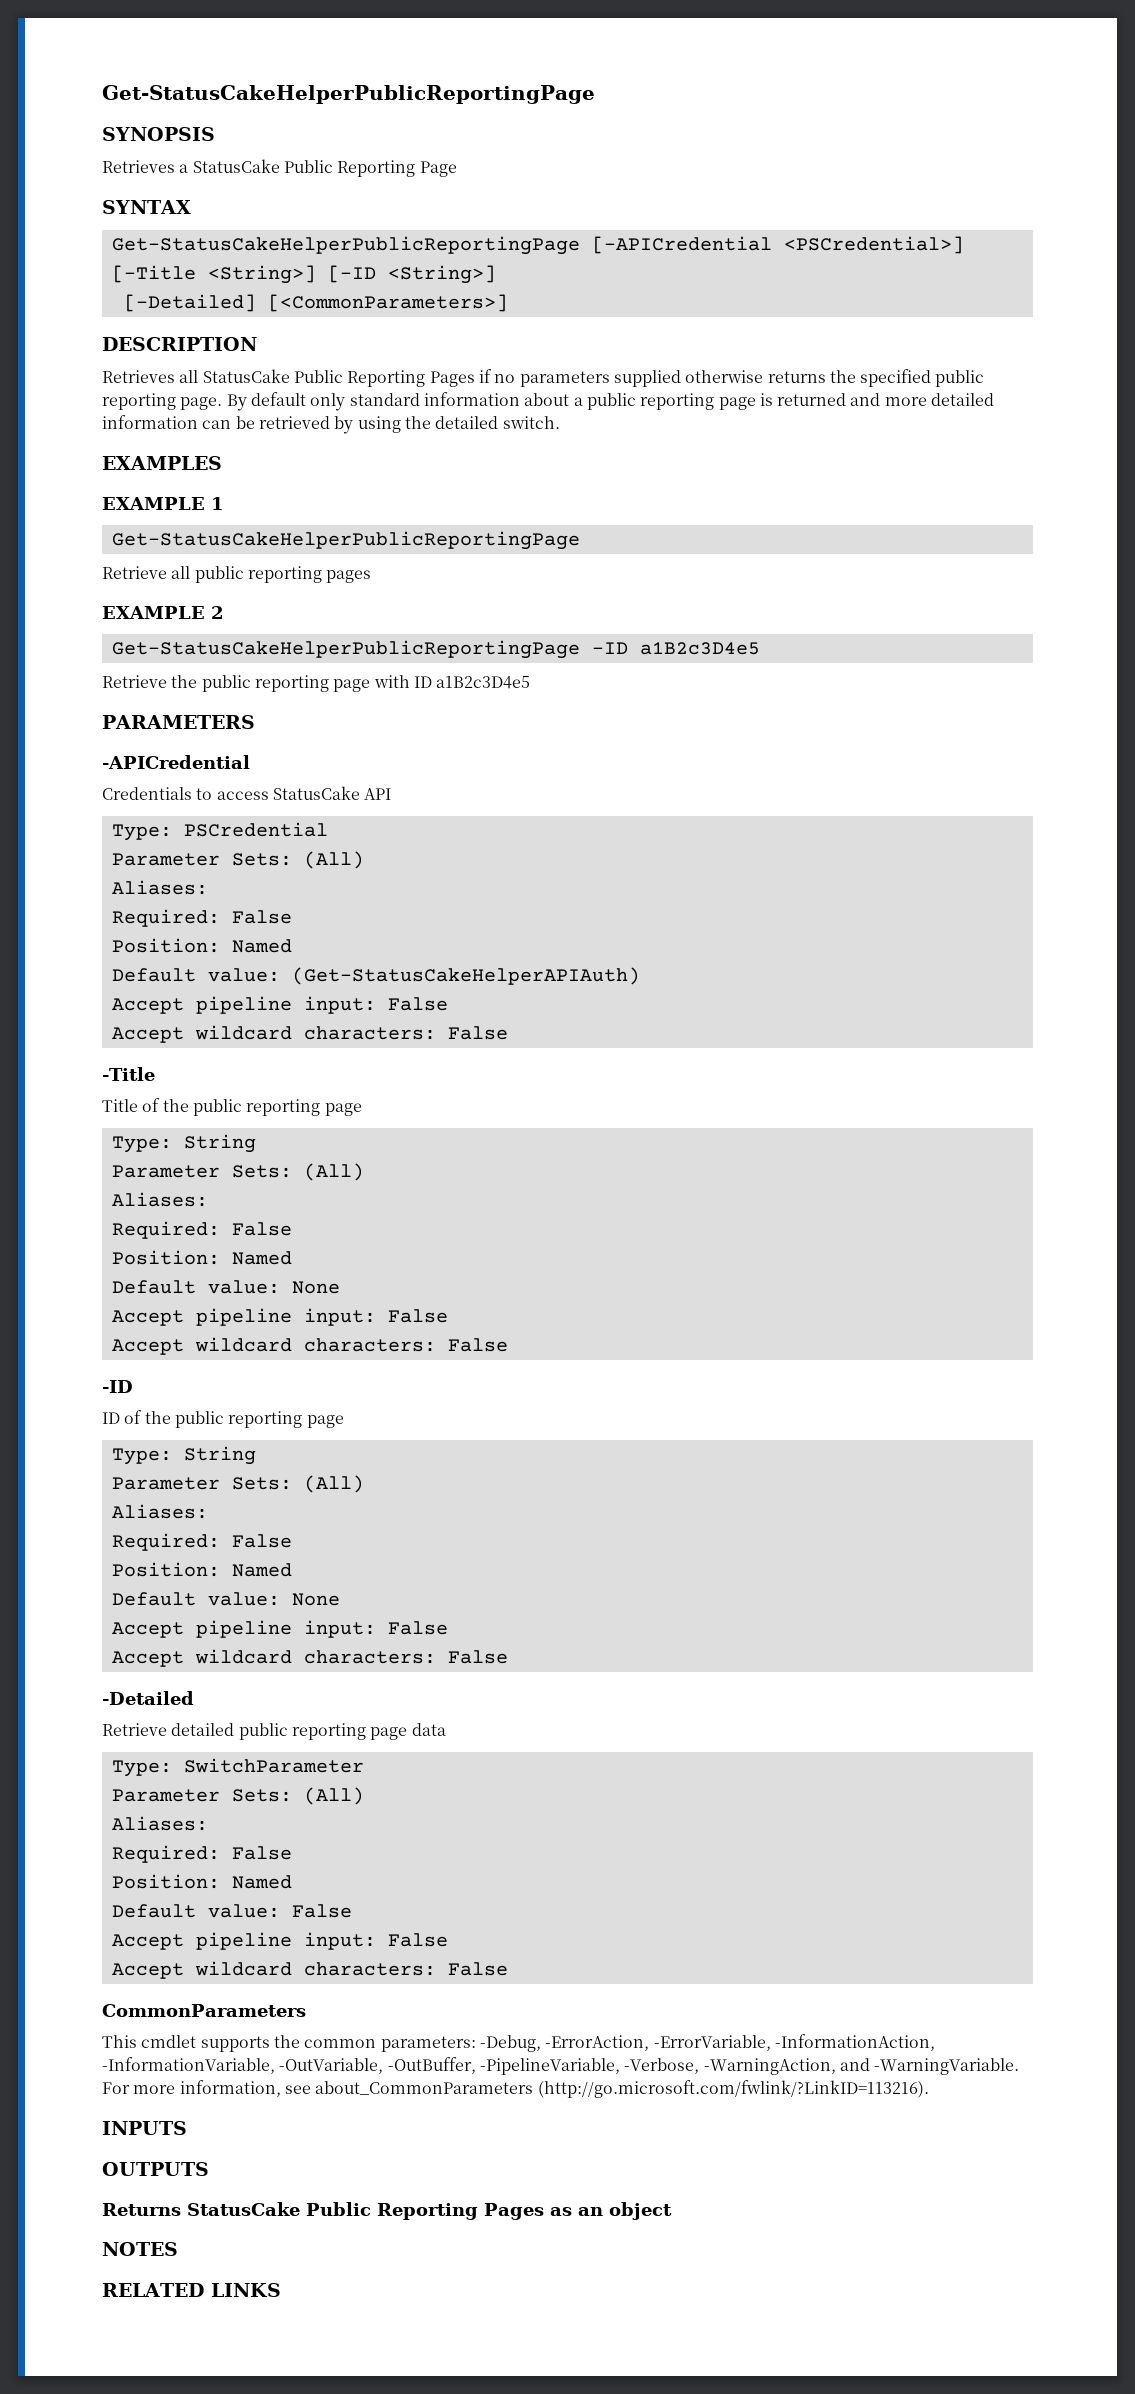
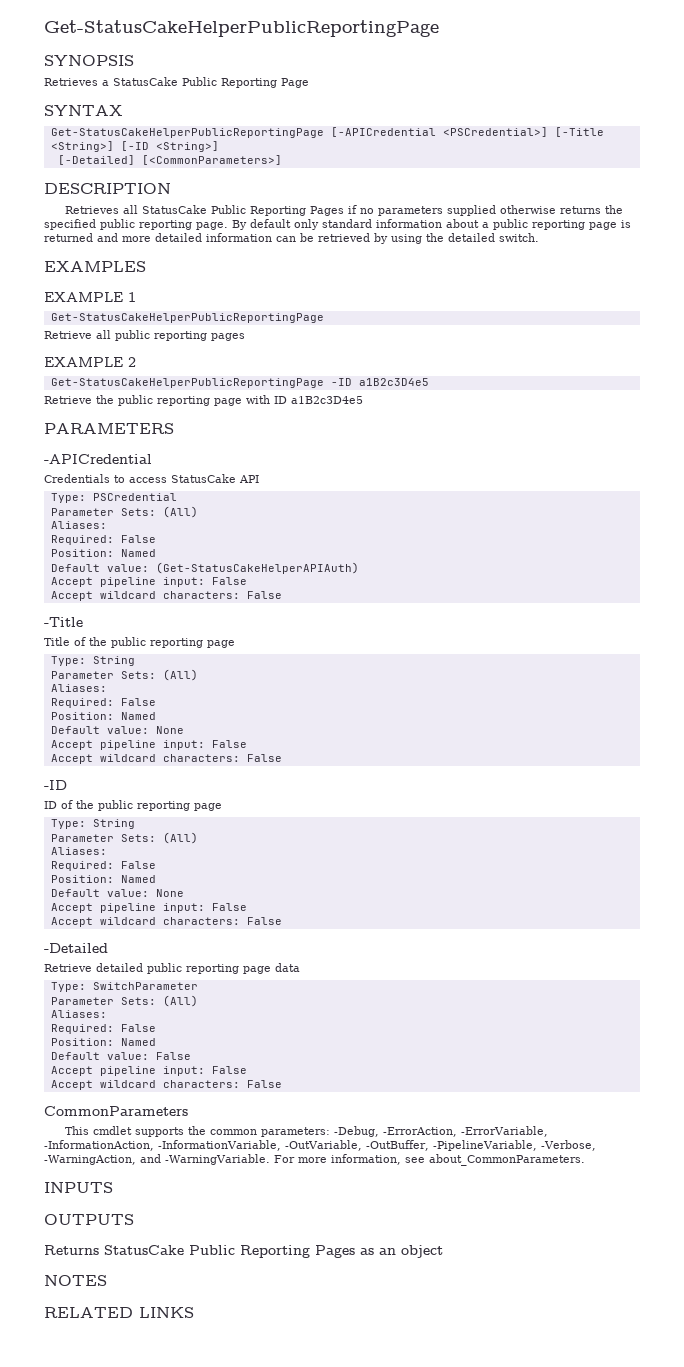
[315,2080,929,2098] about_CommonParameters (http://go.microsoft.com/fwlink/?LinkID=113216). -> [429,1154,585,1166] about_CommonParameters.

